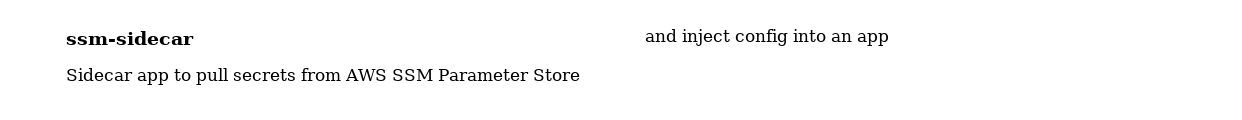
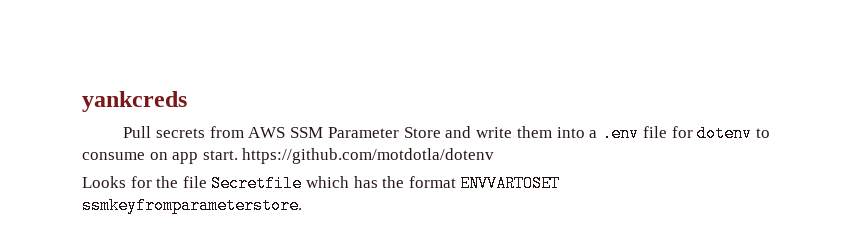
[66,31,194,45] [66,68,228,85] ssm-sidecar // Sidecar app to pull -> [82,91,187,112] [123,126,152,138] yankcreds // Pull
[682,29,889,46] inject config into an app -> [476,125,771,142] [82,148,495,164] [82,175,561,192] [82,197,302,214] write them into a .env file for dotenv to consume on app start. https://github.com/motdotla/dotenv // Looks for the file Secretfile which has the format ENVVARTOSET ssmkeyfromparameterstore.

